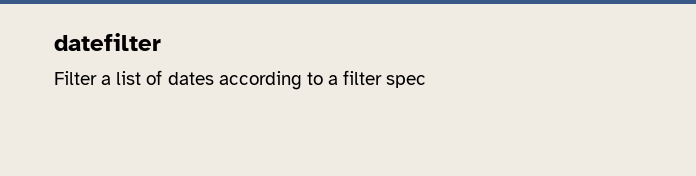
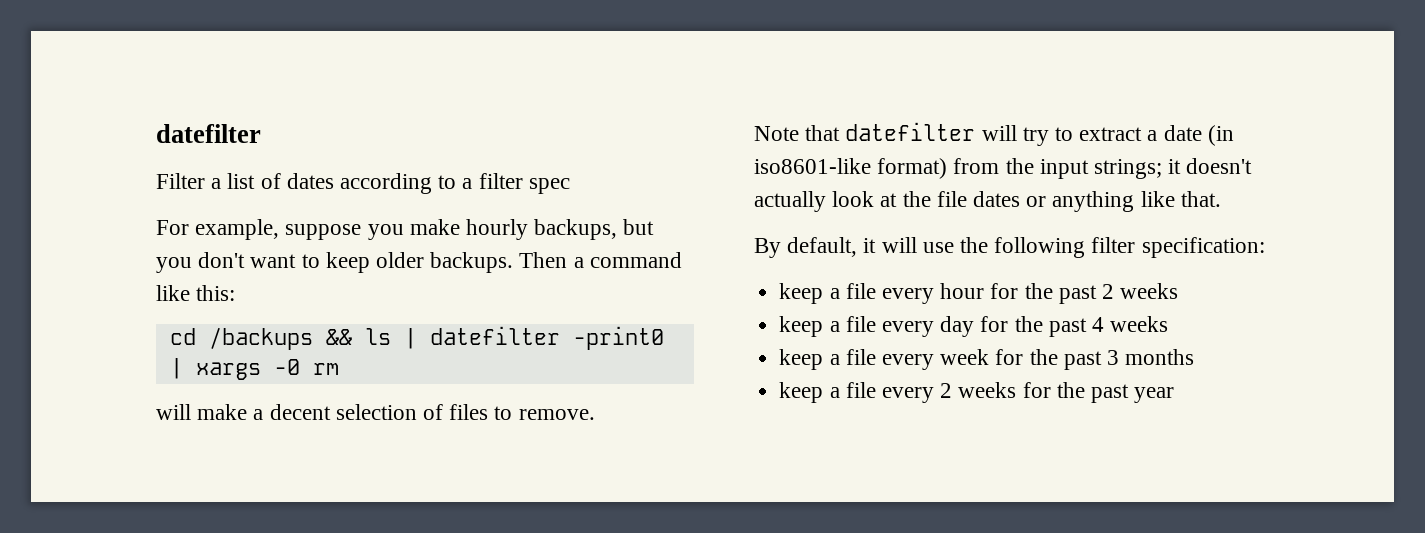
(427, 81) none -> [156,219,655,240] [156,252,682,273] [156,285,236,301] [169,326,664,350] [169,358,339,380] [156,404,595,420] [754,122,1234,146] [754,158,1253,179] [754,191,1221,212] [754,237,1265,258] [779,283,1179,304] [779,316,1169,337] [779,349,1195,370] [779,382,1175,403] // For example, suppose you make hourly backups, but you don't want to keep older backups. Then a command like this: // cd /backups && ls | datefilter -print0 | xargs -0 rm // will make a decent selection of files to remove. // Note that datefilter will try to extract a date (in iso8601-like format) from the input strings; it doesn't actually look at the file dates or anything like that. // By default, it will use the following filter specification: // keep a file every hour for the past 2 weeks // keep a file every day for the past 4 weeks // keep a file every week for the past 3 months // keep a file every 2 weeks for the past year

